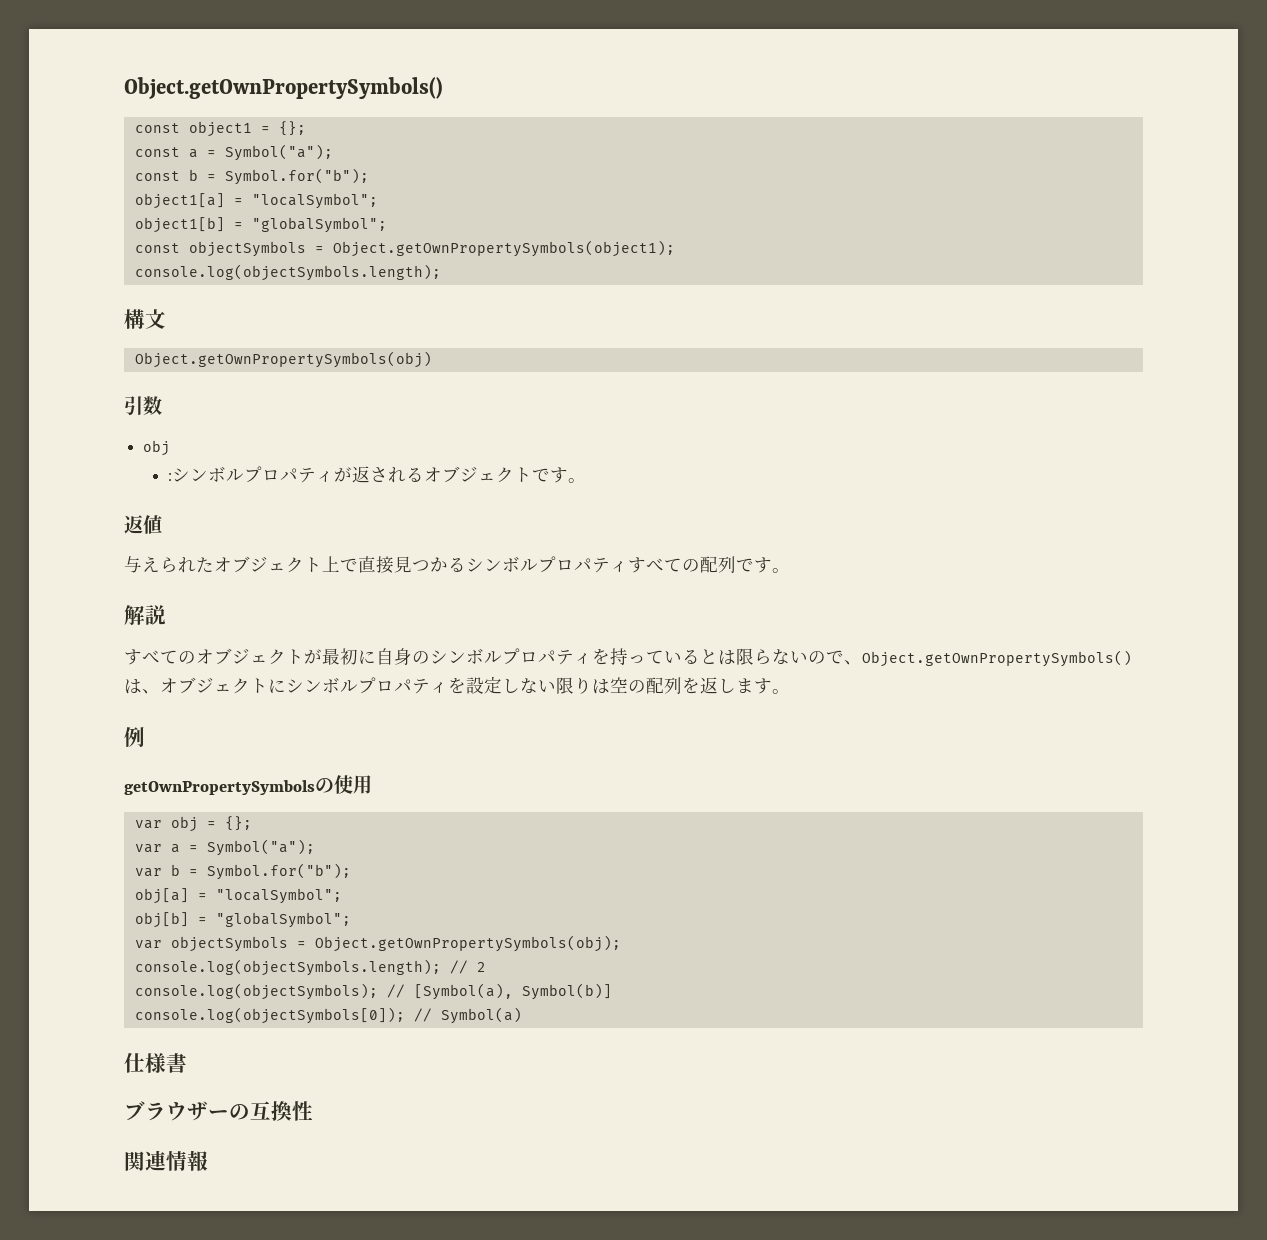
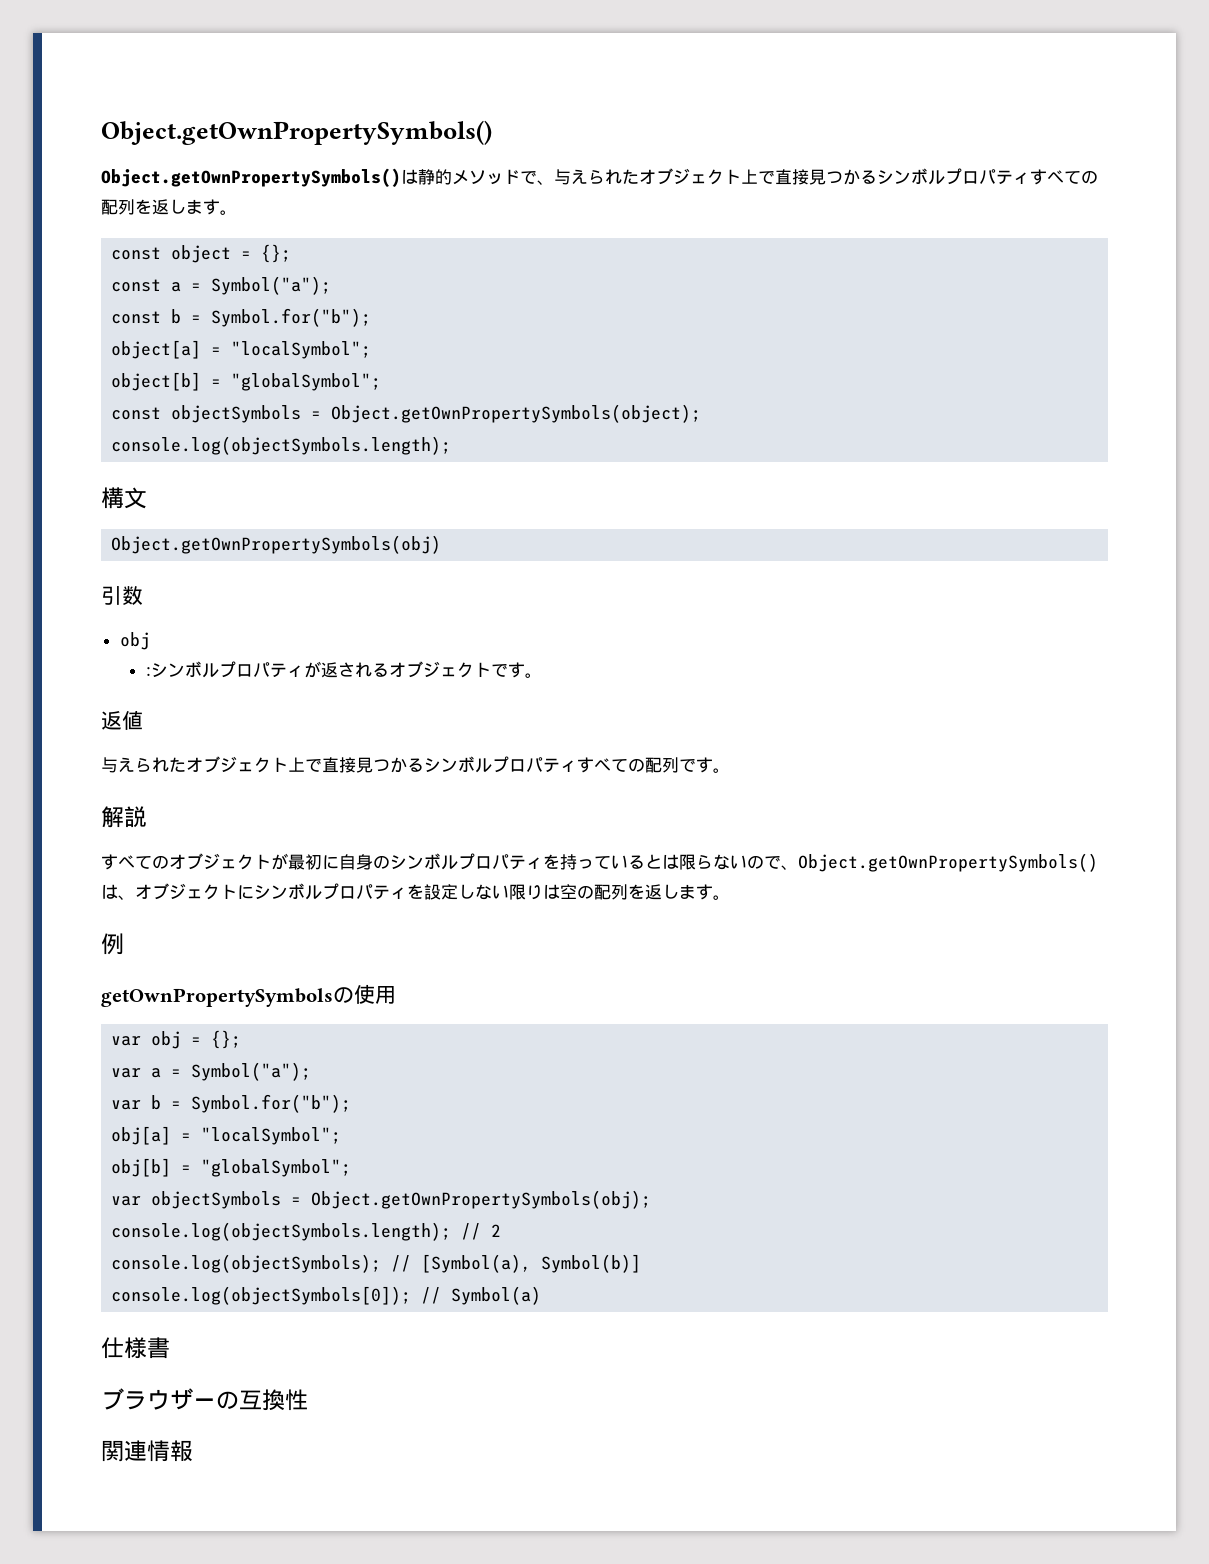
[124,77,443,99] [134,121,252,137] Object.getOwnPropertySymbols() // const object1 -> [101,120,492,145] [101,168,1098,187] [101,199,237,215] [111,245,232,263] Object.getOwnPropertySymbols() // Object.getOwnPropertySymbols()は静的メソッドで、与えられたオブジェクト上で直接見つかるシンボルプロパティすべての配列を返します。 // const object
[134,193,378,209] [134,217,225,233] object1[a] = "localSymbol"; // object1[b] -> [111,340,372,359] [111,372,202,391] object[a] = "localSymbol"; // object[b]
[332,240,675,257] Object.getOwnPropertySymbols(object1); -> [331,404,702,423] Object.getOwnPropertySymbols(object);

